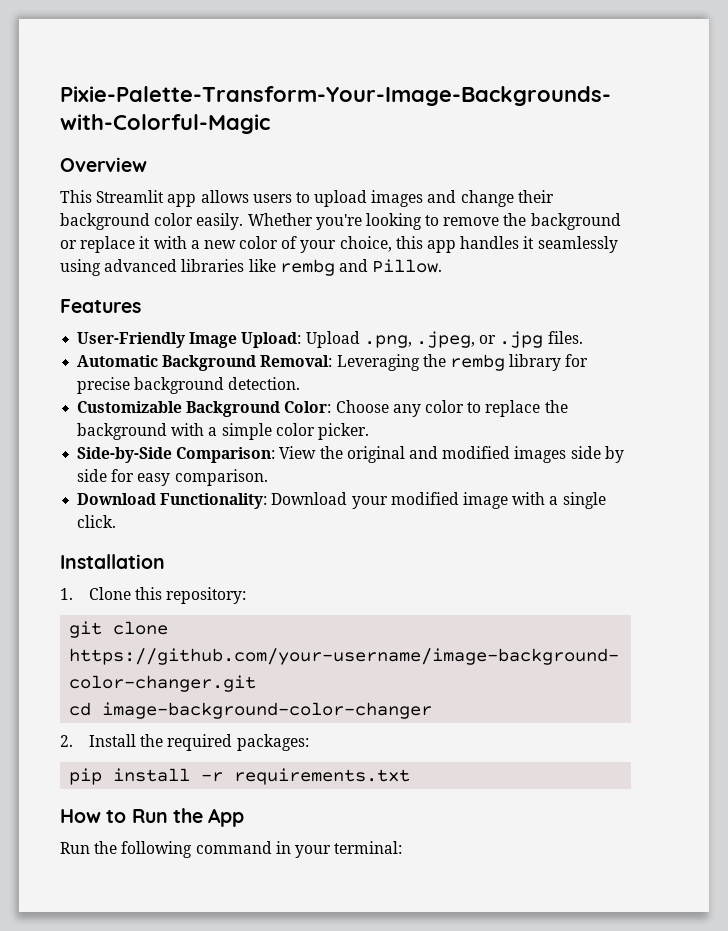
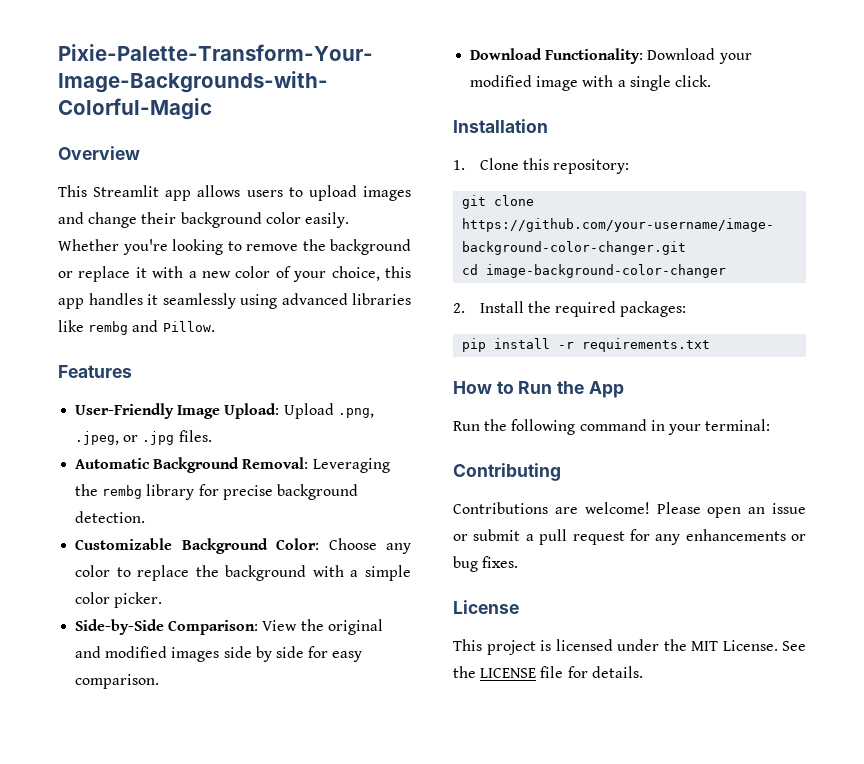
(403, 847) none -> [453,463,561,481] [453,502,806,518] [453,529,806,545] [453,556,519,572] [453,600,519,614] [453,639,806,655] [453,666,643,678] // Contributing // Contributions are welcome! Please open an issue or submit a pull request for any enhancements or bug fixes. // License // This project is licensed under the MIT License. See the LICENSE file for details.

